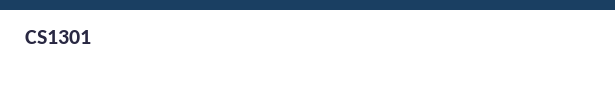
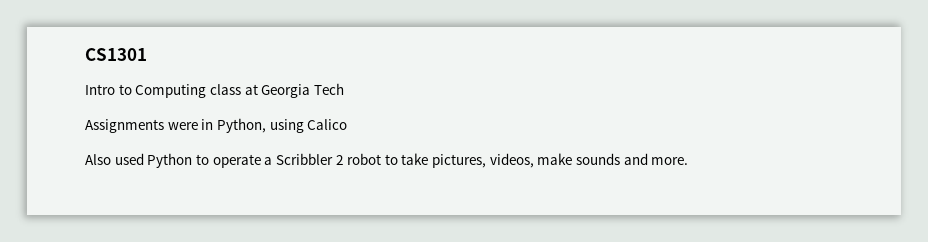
(91, 37) none -> [85,83,344,98] [85,118,348,133] [85,153,689,168] // Intro to Computing class at Georgia Tech // Assignments were in Python, using Calico // Also used Python to operate a Scribbler 2 robot to take pictures, videos, make sounds and more.

